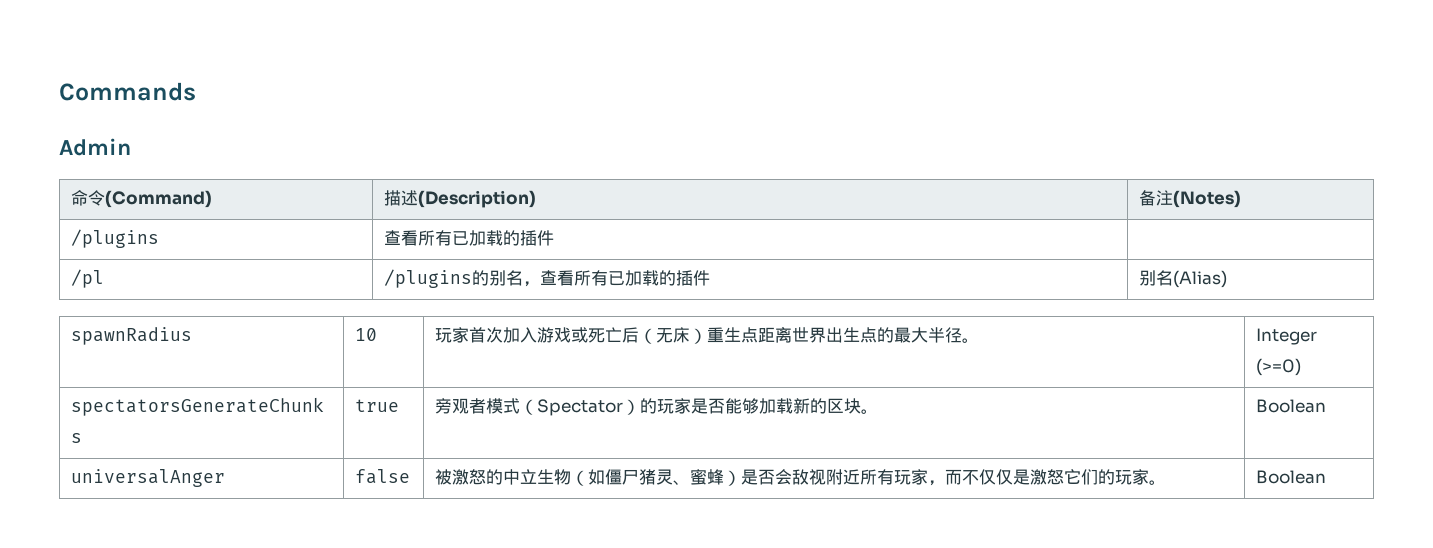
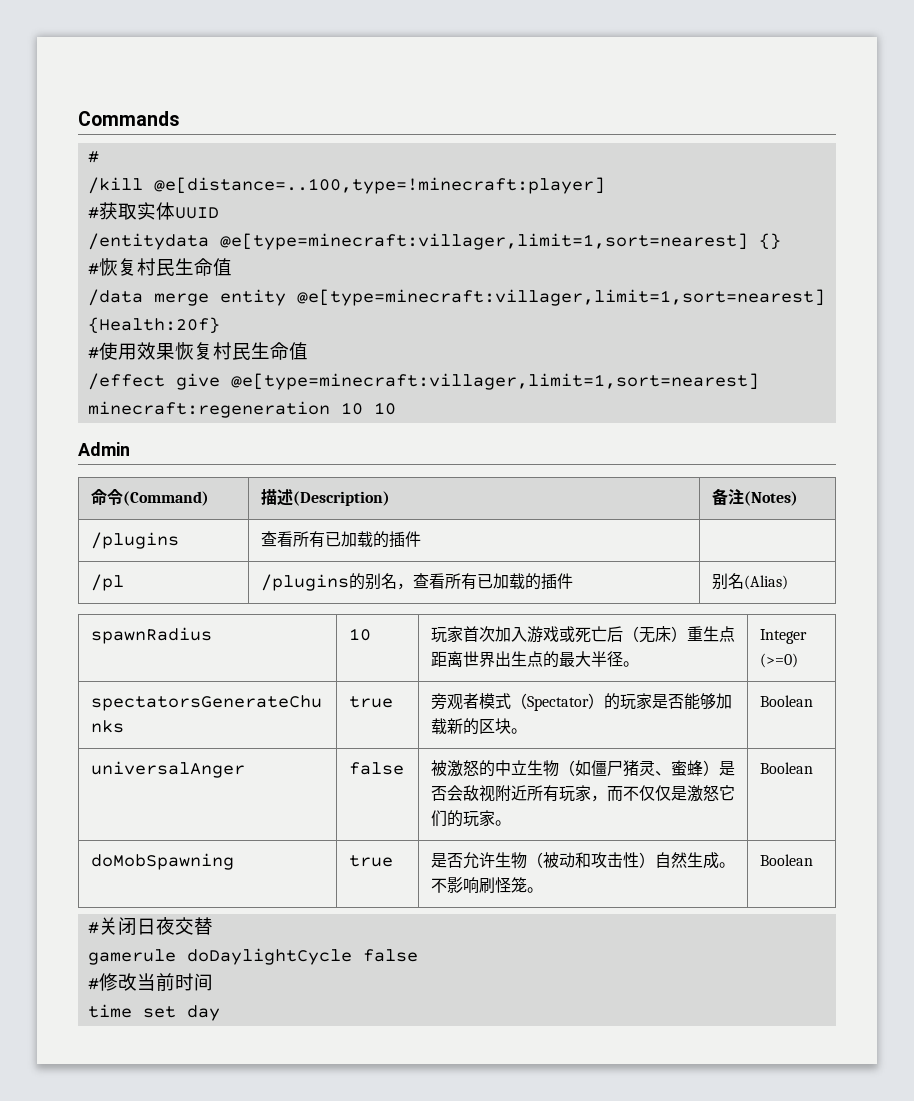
(196, 91) none -> [87,151,99,163] [87,177,605,194] [87,202,219,220] [87,233,781,250] [87,258,232,277] [87,289,825,306] [87,317,220,334] [87,342,308,361] [87,373,759,390] [87,401,396,418] // # // /kill @e[distance=..100,type=!minecraft:player] // #获取实体UUID // /entitydata @e[type=minecraft:villager,limit=1,sort=nearest] {} // #恢复村民生命值 // /data merge entity @e[type=minecraft:villager,limit=1,sort=nearest] {Health:20f} // #使用效果恢复村民生命值 // /effect give @e[type=minecraft:villager,limit=1,sort=nearest] minecraft:regeneration 10 10
(1327, 477) none -> [90,853,234,870] [348,855,393,867] [430,852,735,869] [430,877,543,894] [759,854,813,866] [87,917,213,936] [87,948,418,965] [87,973,213,991] [87,1004,220,1021] // doMobSpawning | true | 是否允许生物（被动和攻击性）自然生成。不影响刷怪笼。 | Boolean // #关闭日夜交替 // gamerule doDaylightCycle false // #修改当前时间 // time set day

